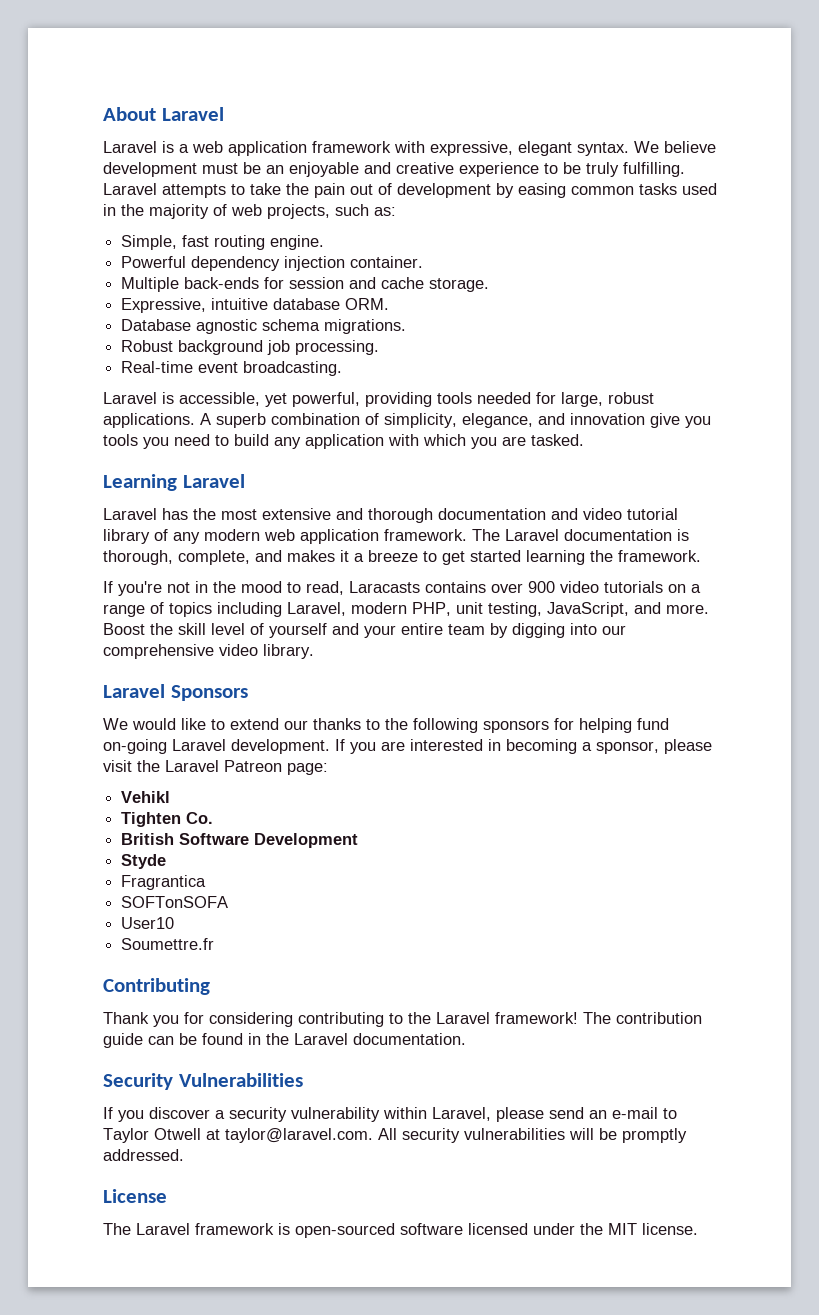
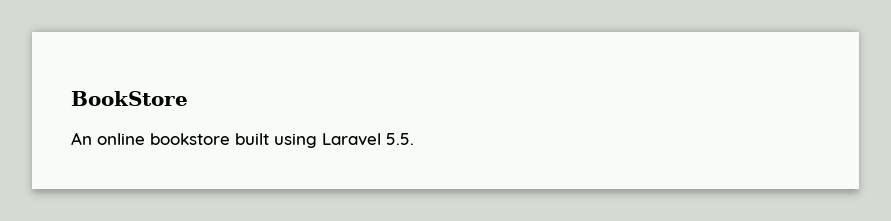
[103,107,224,121] [103,141,716,156] [103,162,685,177] [103,183,717,198] [103,204,396,219] [121,235,325,250] [121,256,424,271] [121,277,490,292] [121,298,390,313] [121,319,407,334] [121,340,380,355] [121,361,343,376] [103,392,654,407] [103,413,711,428] [103,434,584,449] [103,474,245,491] [103,508,678,523] [103,529,689,544] [103,550,701,565] [103,581,701,596] [103,602,709,617] [103,623,626,638] [103,644,314,659] [103,684,248,701] [103,718,669,733] [103,739,712,754] [103,760,328,775] [121,791,171,803] [121,812,214,827] [121,833,359,848] [121,854,167,869] [121,875,207,890] [121,896,229,908] [121,917,175,929] [121,938,215,950] [103,978,210,995] [103,1012,702,1027] [103,1033,466,1048] [103,1073,303,1090] [103,1107,677,1122] [103,1128,687,1143] [103,1149,184,1161] [103,1189,167,1203] [103,1223,698,1238] About Laravel // Laravel is a web application framework with expressive, elegant syntax. We believe development must be an enjoyable and creative experience to be truly fulfilling. Laravel attempts to take the pain out of development by easing common tasks used in the majority of web projects, such as: // Simple, fast routing engine. // Powerful dependency injection container. // Multiple back-ends for session and cache storage. // Expressive, intuitive database ORM. // Database agnostic schema migrations. // Robust background job processing. // Real-time event broadcasting. // Laravel is accessible, yet powerful, providing tools needed for large, robust applications. A superb combination of simplicity, elegance, and innovation give you tools you need to build any application with which you are tasked. // Learning Laravel // Laravel has the most extensive and thorough documentation and video tutorial library of any modern web application framework. The Laravel documentation is thorough, complete, and makes it a breeze to get started learning the framework. // If you're not in the mood to read, Laracasts contains over 900 video tutorials on a range of topics including Laravel, modern PHP, unit testing, JavaScript, and more. Boost the skill level of yourself and your entire team by digging into our comprehensive video library. // Laravel Sponsors // We would like to extend our thanks to the following sponsors for helping fund on-going Laravel development. If you are interested in becoming a sponsor, please visit the Laravel Patreon page: // Vehikl // Tighten Co. // British Software Development // Styde // Fragrantica // SOFTonSOFA // User10 // Soumettre.fr // Contributing // Thank you for considering contributing to the Laravel framework! The contribution guide can be found in the Laravel documentation. // Security Vulnerabilities // If you discover a security vulnerability within Laravel, please send an e-mail to Taylor Otwell at taylor@laravel.com. All security vulnerabilities will be promptly addressed. // License // The Laravel framework is open-sourced software licensed under the MIT license. -> [71,91,188,106] [71,132,414,148] BookStore // An online bookstore built using Laravel 5.5.

